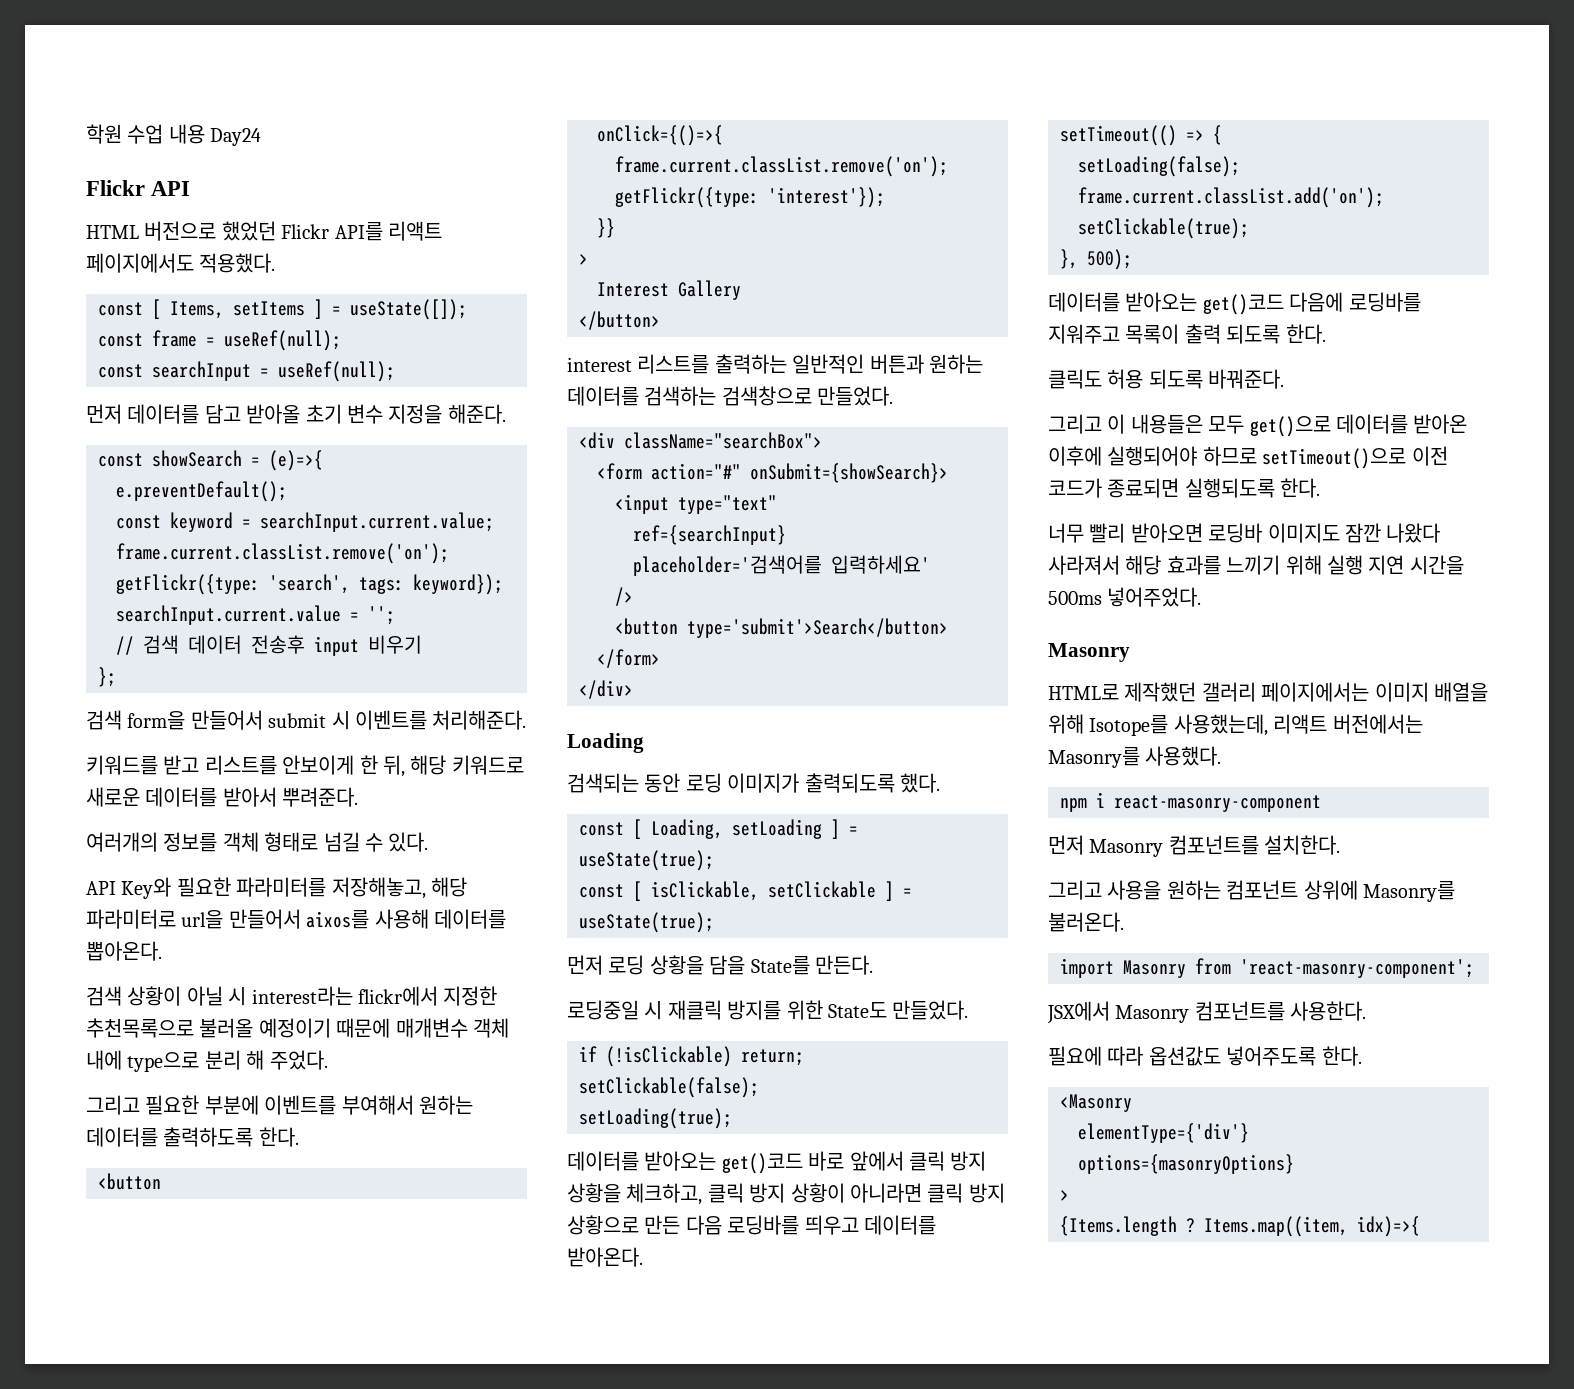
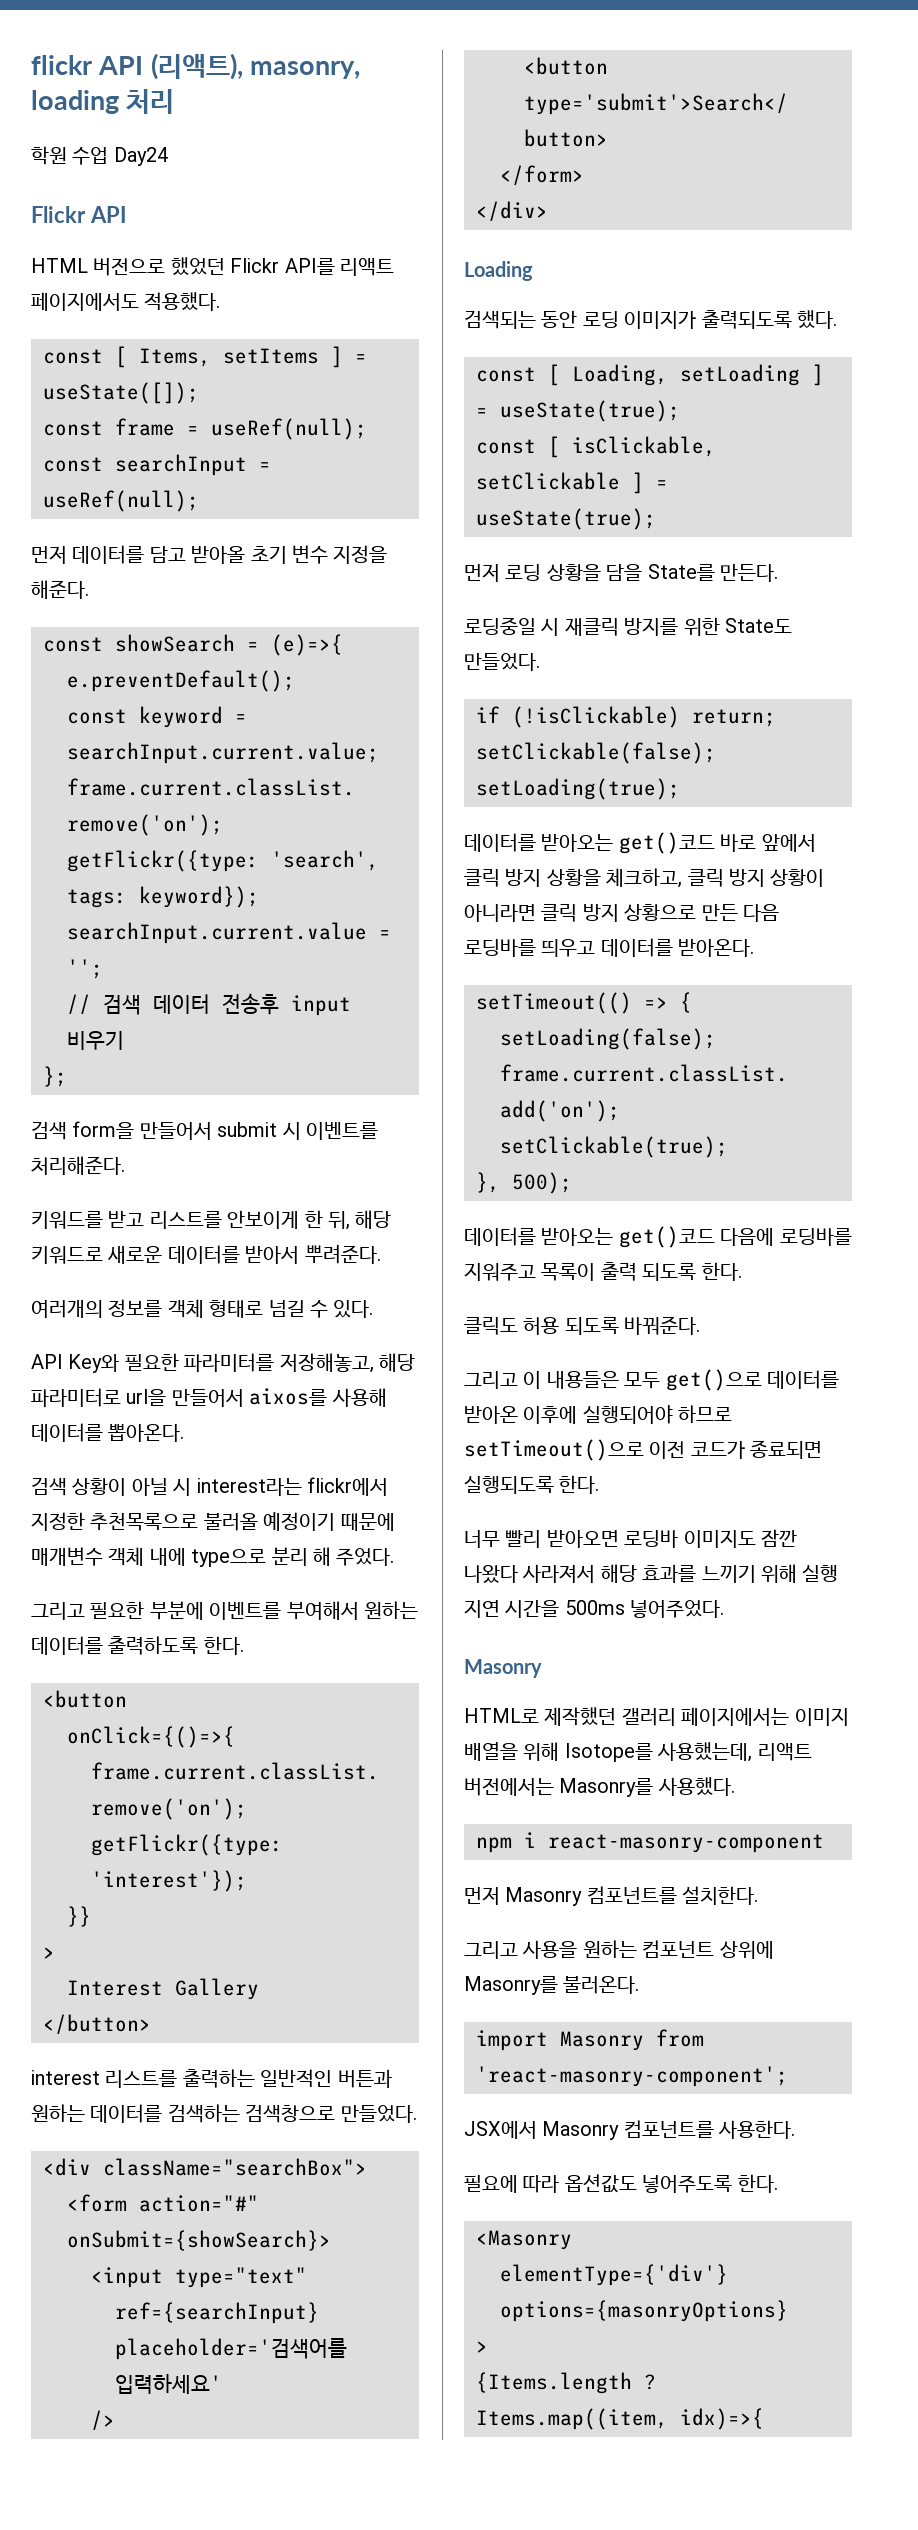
(86, 134) none -> [31,53,360,80] [31,89,175,114] flickr API (리액트), masonry, loading 처리 //
[168,124,205,144] 내용 -> (109, 156) none

